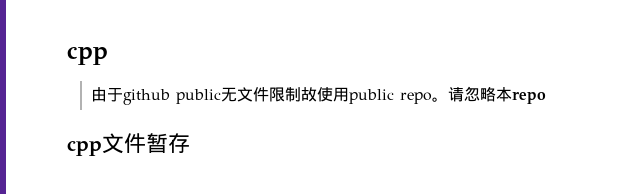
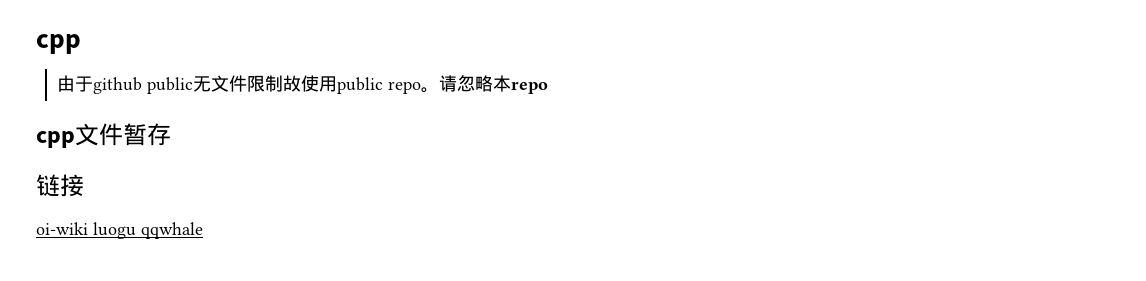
(190, 143) none -> [36,174,84,197] [36,222,203,239] // 链接 // oi-wiki luogu qqwhale

